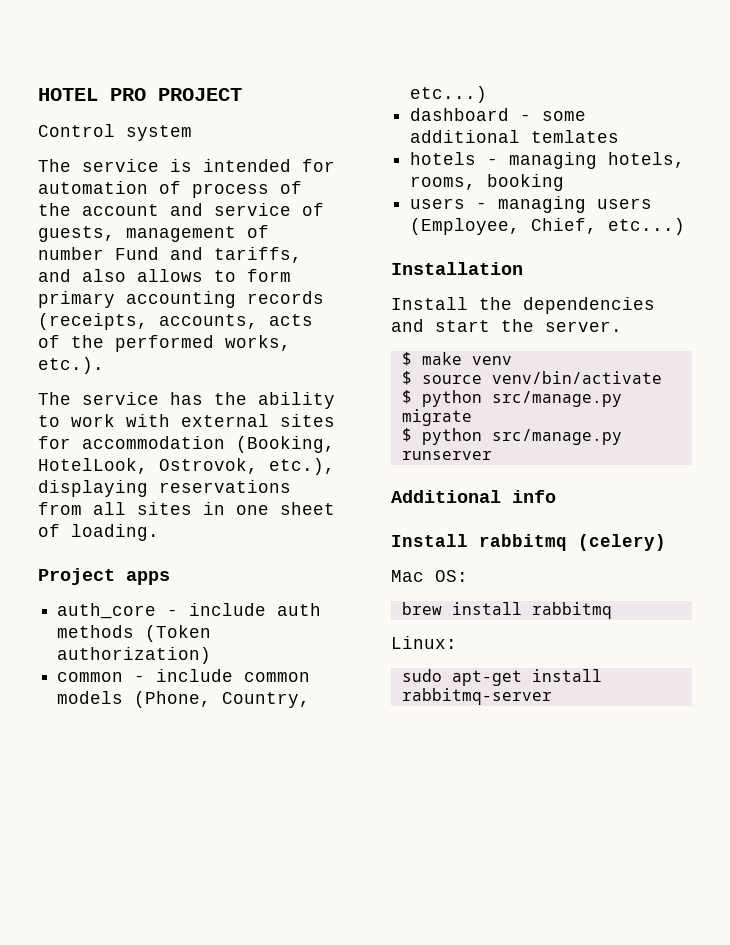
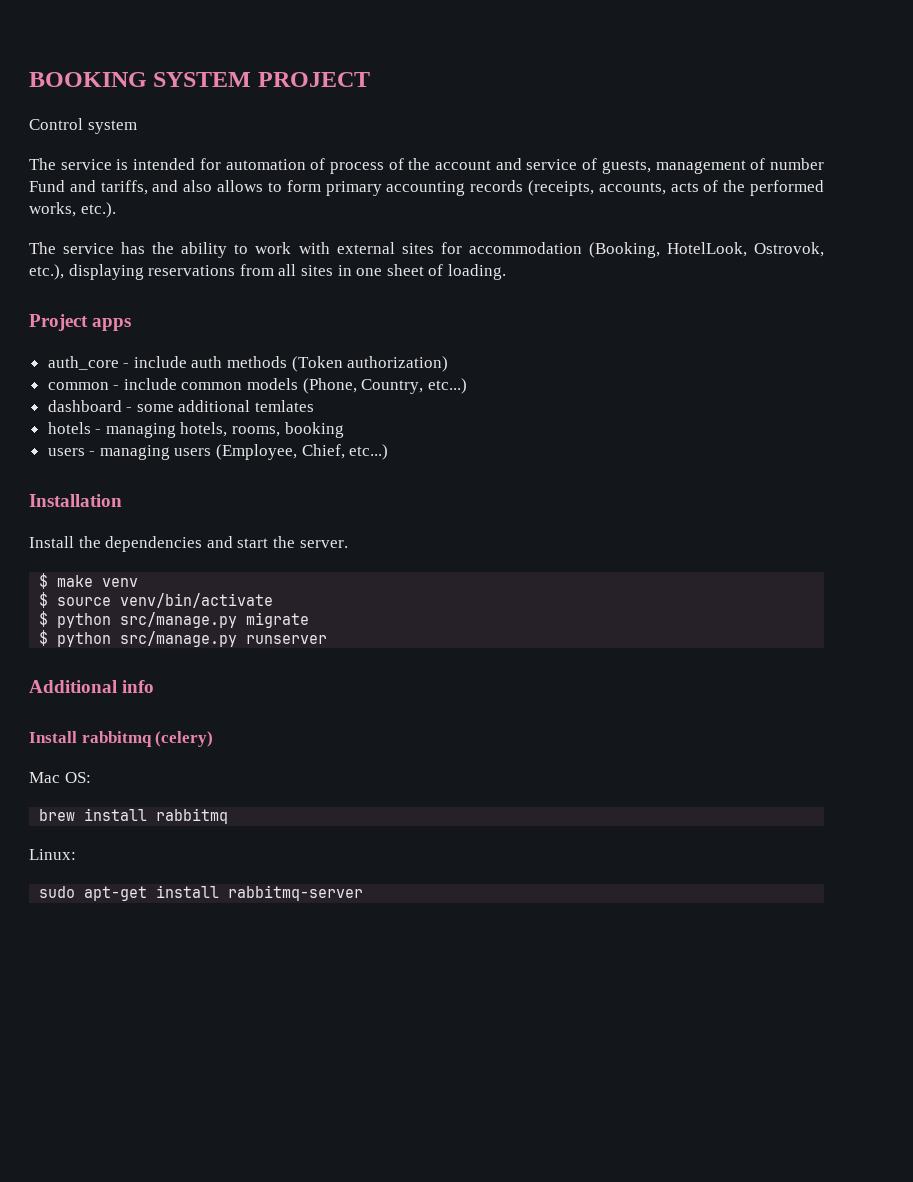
[38,88,146,101] HOTEL PRO -> [29,72,252,87] BOOKING SYSTEM

